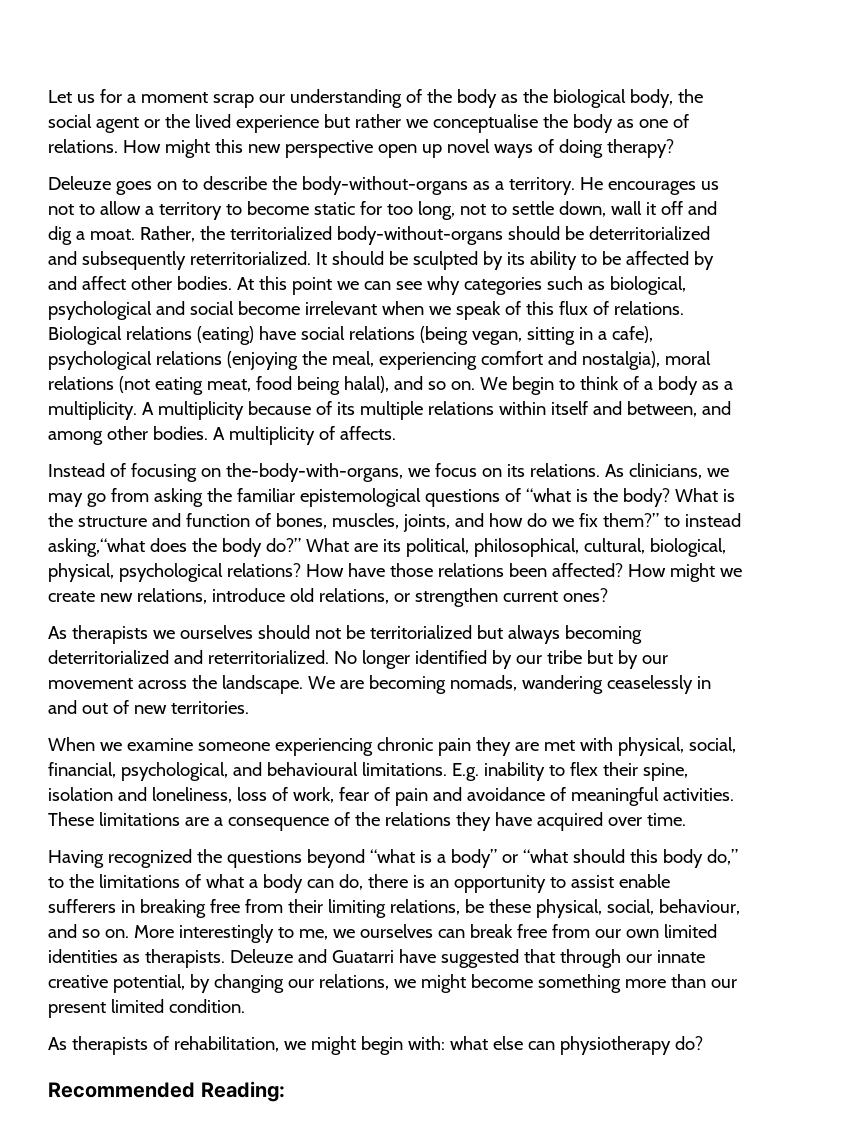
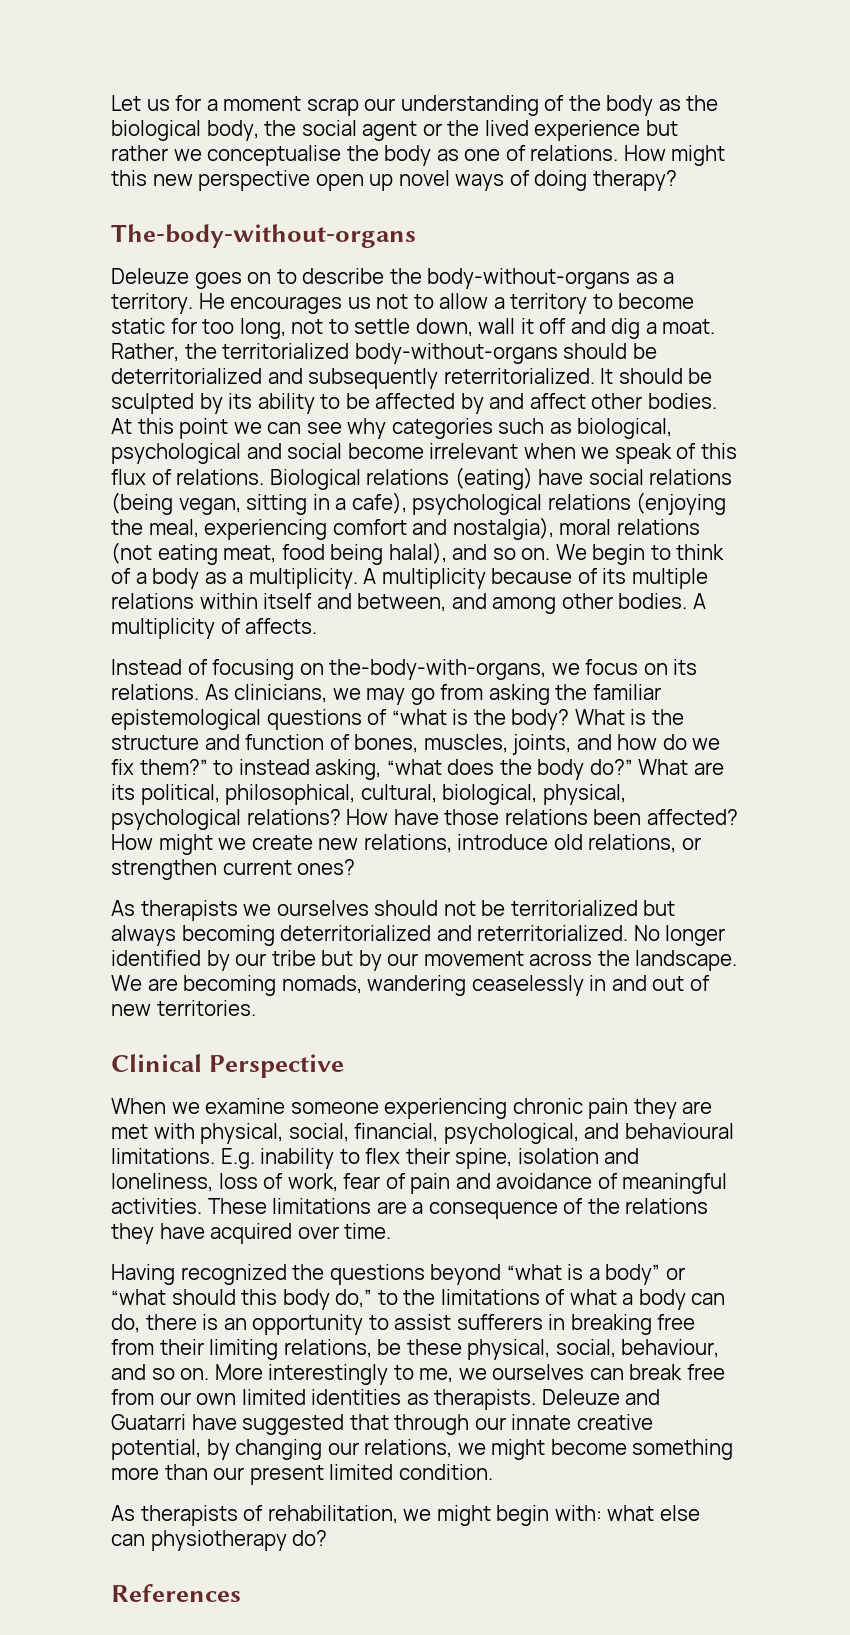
(674, 148) none -> [111,224,416,248] // The-body-without-organs
[48,538,145,557] asking,“what -> [315,759,442,780] asking, “what
(249, 707) none -> [111,1054,345,1078] // Clinical Perspective
[618,874,670,888] enable -> (452, 1322) none
[48,1081,285,1102] Recommended Reading: -> [111,1584,241,1602] References

